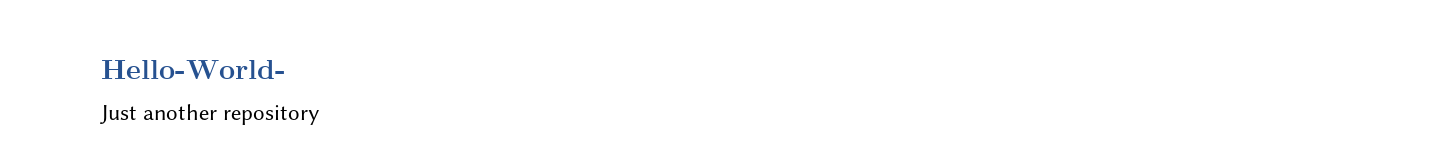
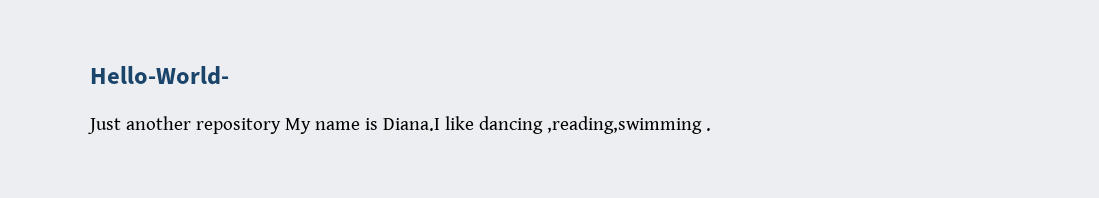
(321, 115) none -> [284,116,711,134] My name is Diana.I like dancing ,reading,swimming .

